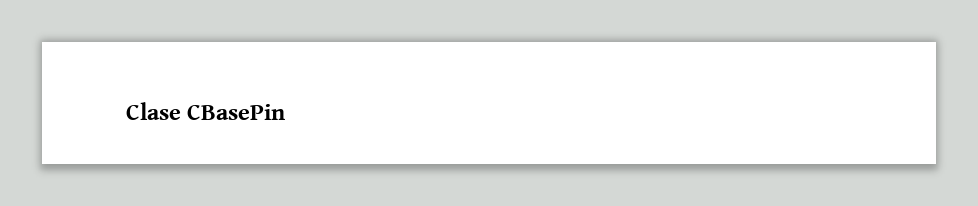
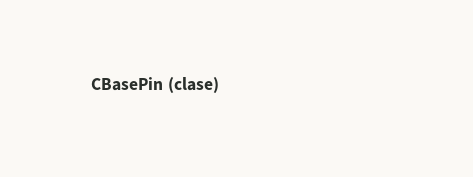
[126,102,286,120] Clase CBasePin -> [91,77,219,93] CBasePin (clase)

